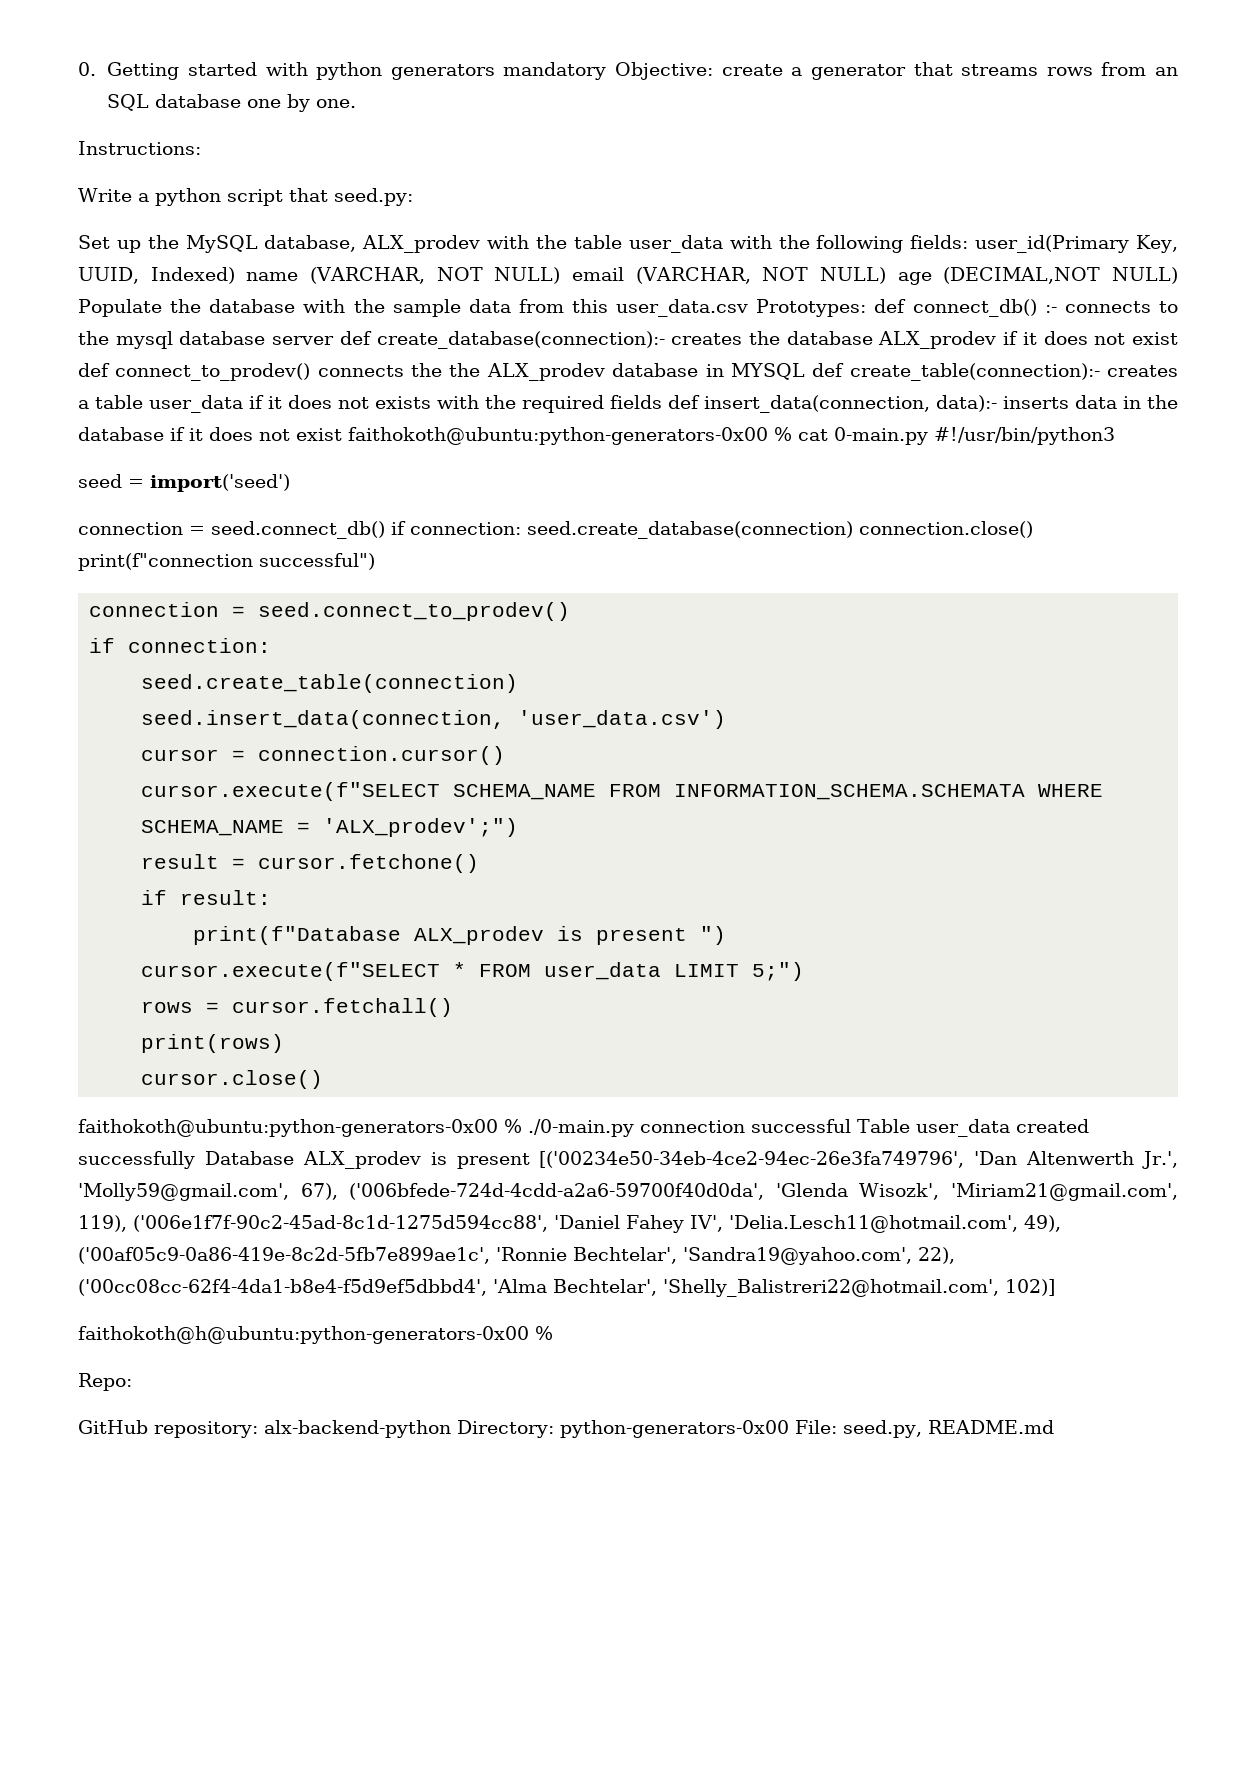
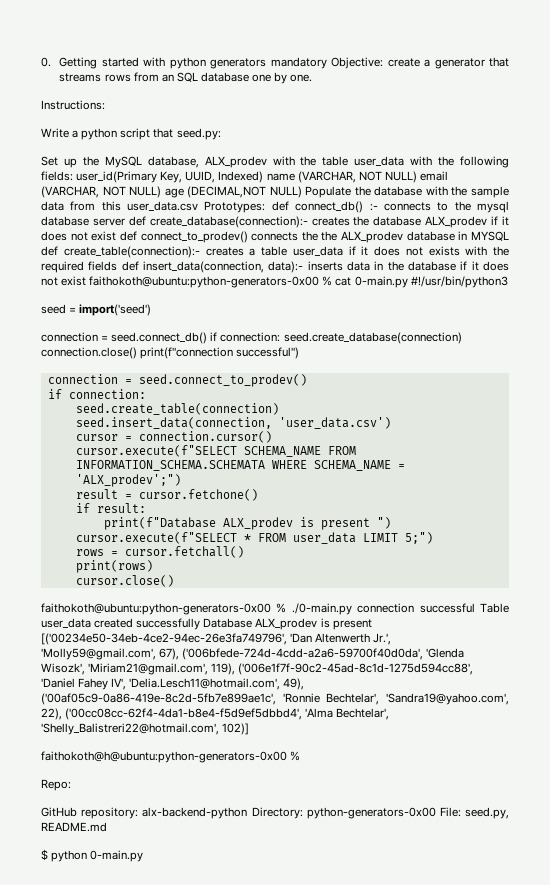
(1054, 1427) none -> [41,849,144,862] // $ python 0-main.py

